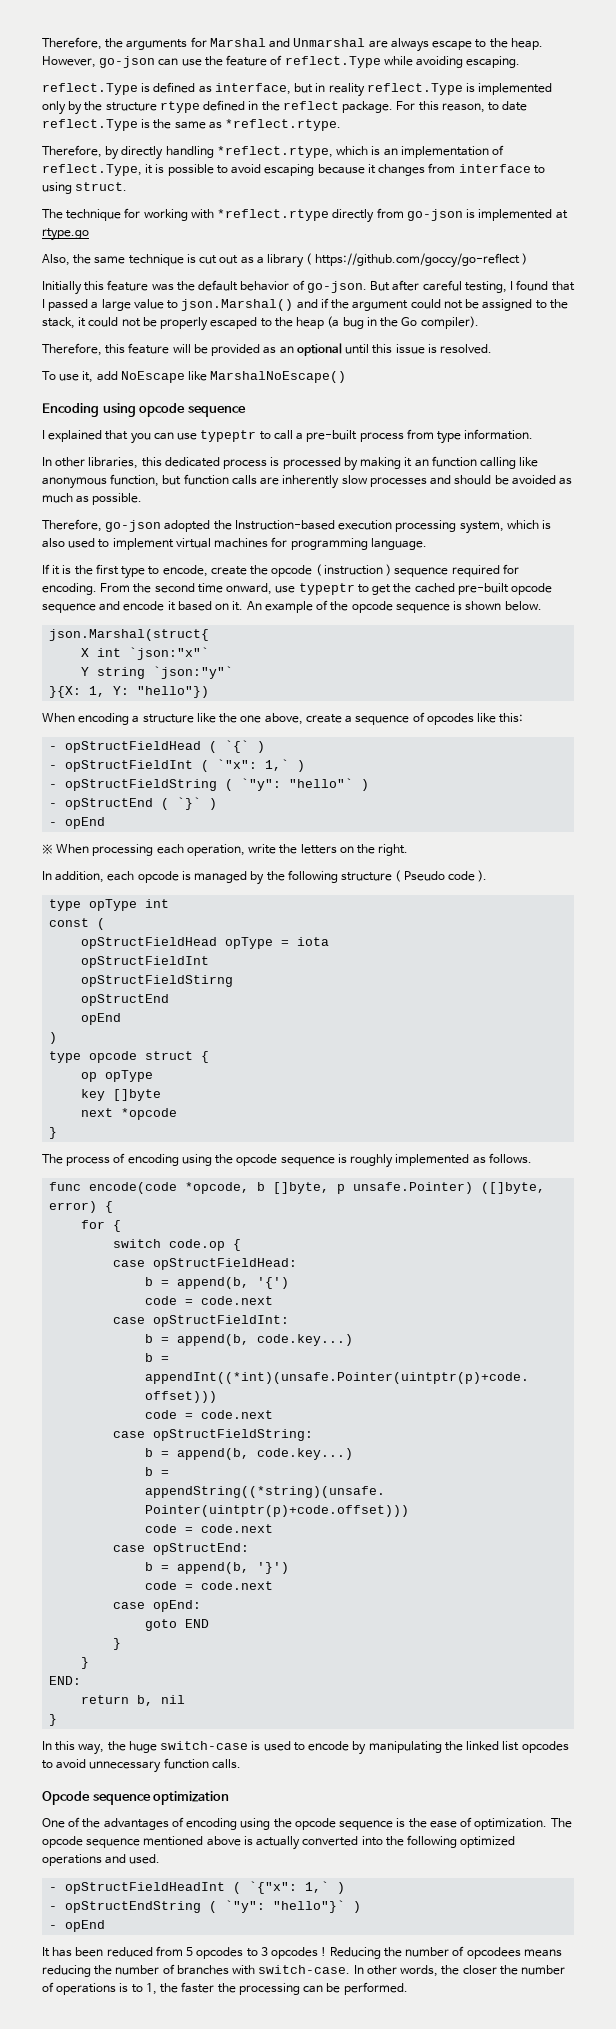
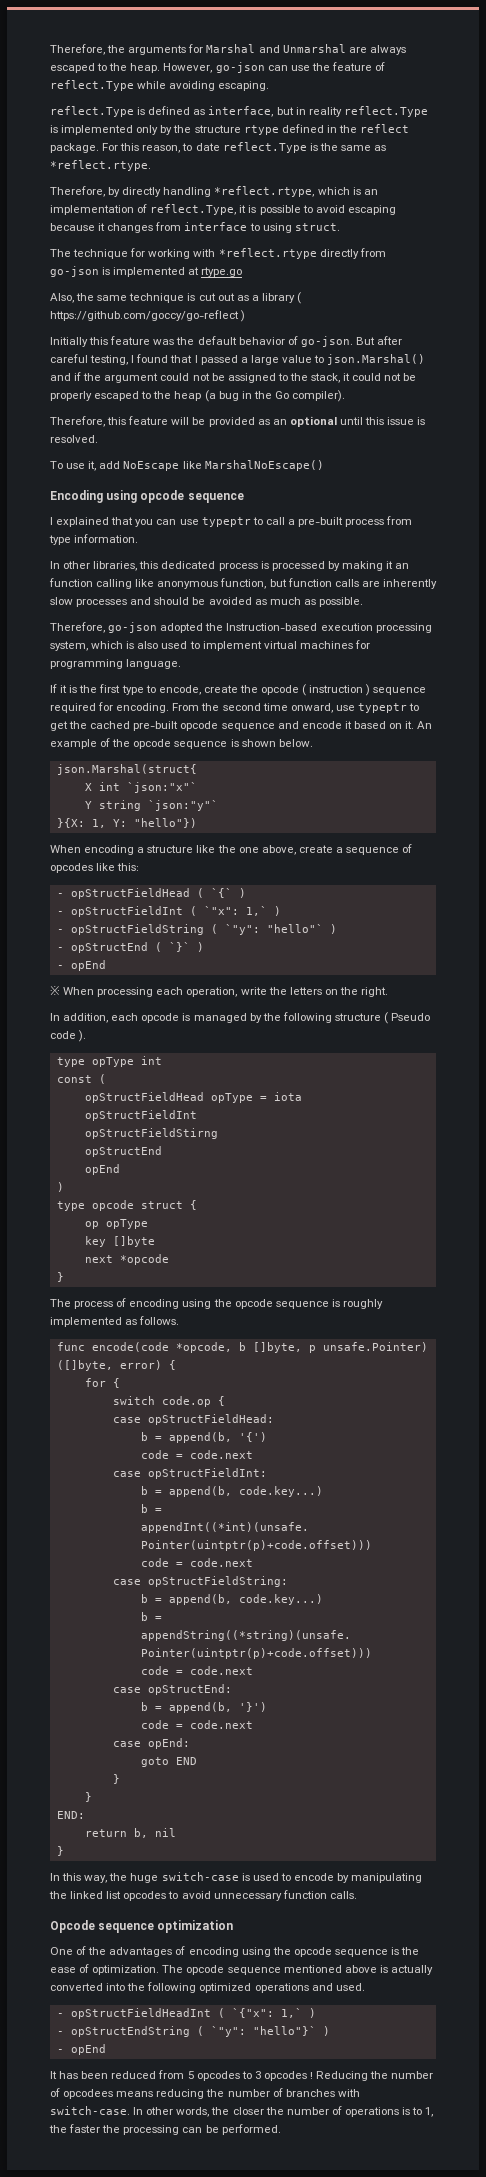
[432,40,473,50] escape -> [50,63,95,73] escaped

